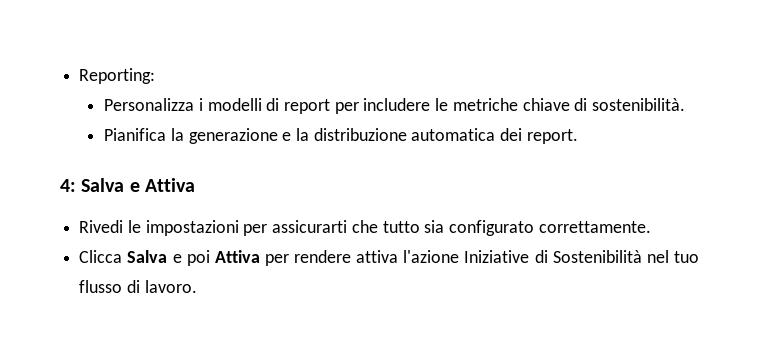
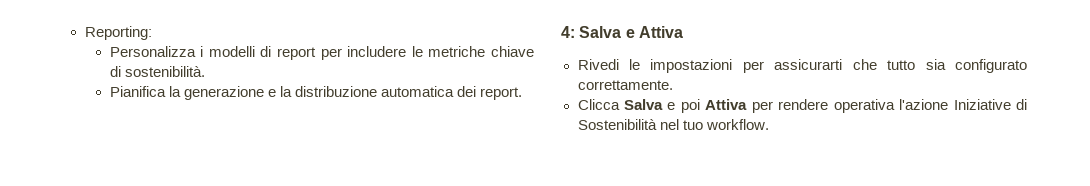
[356,250,399,263] attiva -> [833,99,895,113] operativa
[79,280,197,293] flusso di lavoro. -> [705,119,769,130] workflow.

